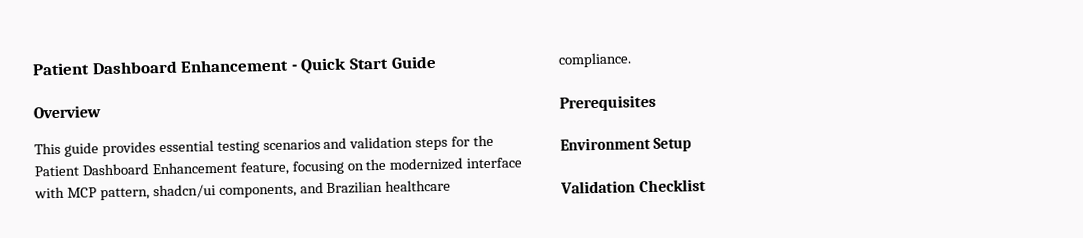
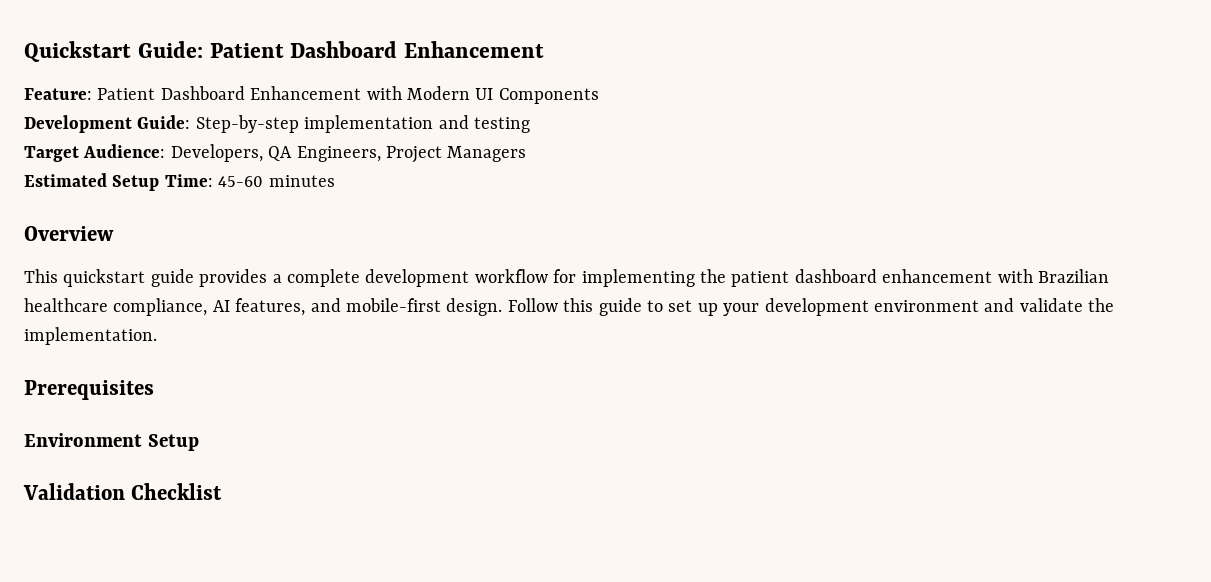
[32,55,437,76] Patient Dashboard Enhancement - Quick Start Guide -> [24,41,544,62] [24,86,599,104] [24,115,530,133] [24,144,527,163] [24,173,335,191] Quickstart Guide: Patient Dashboard Enhancement // Feature: Patient Dashboard Enhancement with Modern UI Components // Development Guide: Step-by-step implementation and testing // Target Audience: Developers, QA Engineers, Project Managers // Estimated Setup Time: 45-60 minutes
(61, 148) none -> [63,269,146,287] quickstart
[158,134,495,155] [34,157,523,177] [34,179,452,201] [558,52,632,68] essential testing scenarios and validation steps for the Patient Dashboard Enhancement feature, focusing on the modernized interface with MCP pattern, shadcn/ui components, and Brazilian healthcare compliance. -> [272,269,1109,287] [24,298,1115,316] [24,327,157,345] a complete development workflow for implementing the patient dashboard enhancement with Brazilian healthcare compliance, AI features, and mobile-first design. Follow this guide to set up your development environment and validate the implementation.

